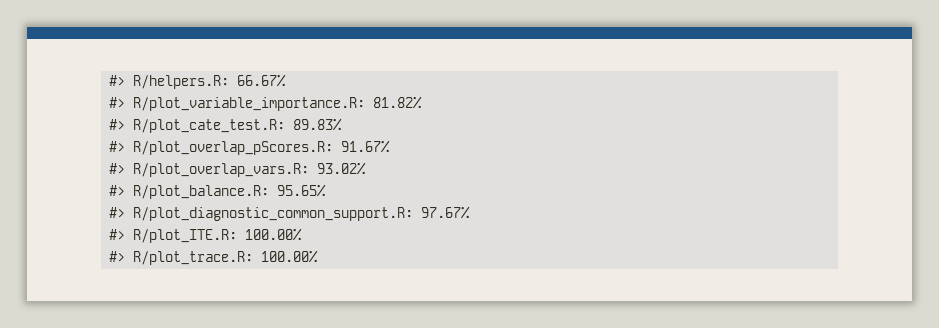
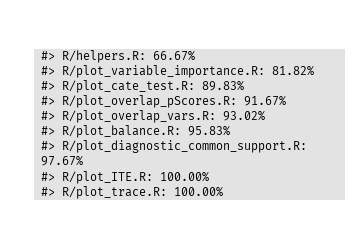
[277,184,327,197] 95.65% -> [187,126,230,136] 95.83%

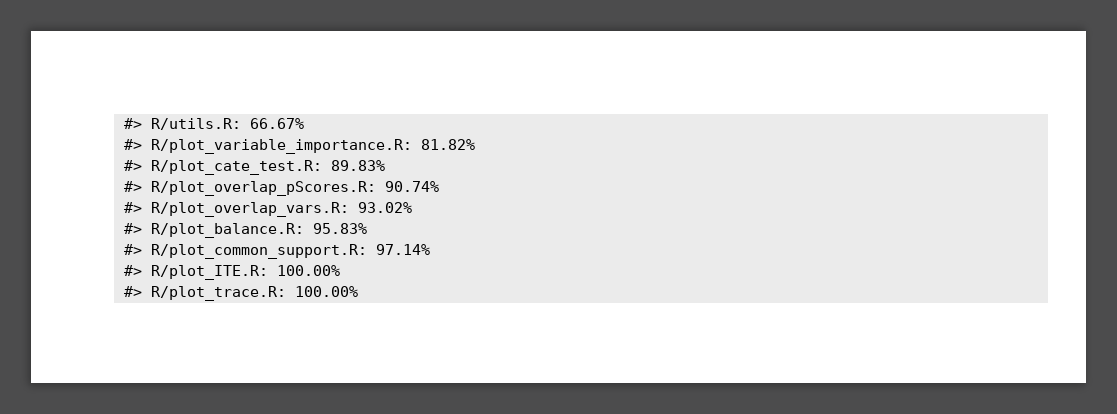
[40,50,146,63] #> R/helpers.R: -> [124,118,242,130] #> R/utils.R:
[243,96,286,106] 91.67% -> [385,181,440,192] 90.74%
[61,140,307,153] [40,156,83,166] R/plot_diagnostic_common_support.R: 97.67% -> [151,244,431,259] R/plot_common_support.R: 97.14%

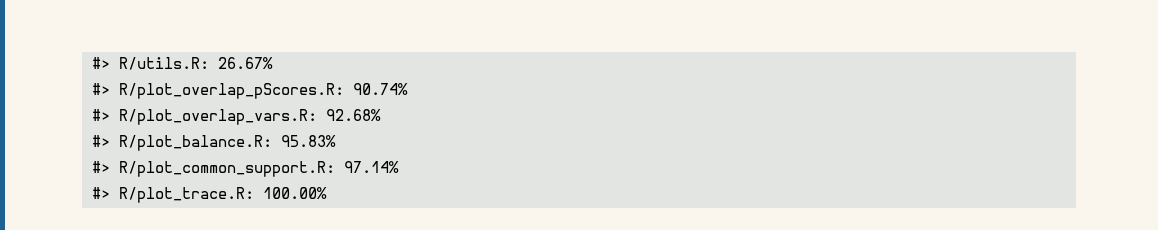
[250,118,305,129] [124,139,476,154] [124,160,386,175] 66.67% // #> R/plot_variable_importance.R: 81.82% // #> R/plot_cate_test.R: 89.83% -> [218,57,274,69] 26.67%
[358,202,413,213] 93.02% -> [326,109,382,121] 92.68%
[124,265,341,280] // #> R/plot_ITE.R: 100.00% -> (400, 167) none

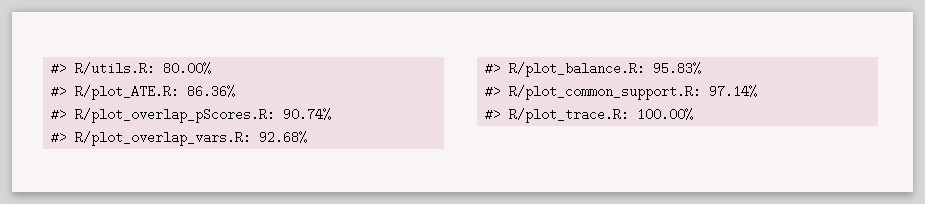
[218,57,274,69] 26.67% -> [162,62,211,75] [50,85,235,100] 80.00% // #> R/plot_ATE.R: 86.36%

